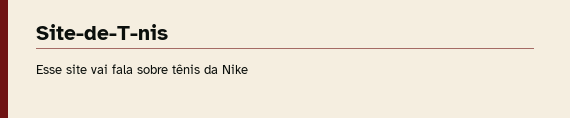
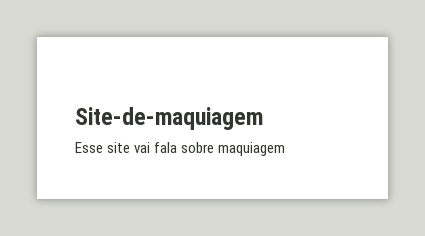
[36,24,168,40] Site-de-T-nis -> [75,107,263,130] Site-de-maquiagem
[172,64,248,74] tênis da Nike -> [218,142,286,156] maquiagem

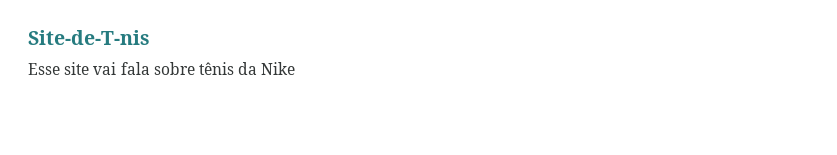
[75,107,263,130] Site-de-maquiagem -> [28,30,150,45] Site-de-T-nis
[218,142,286,156] maquiagem -> [198,62,296,75] tênis da Nike

